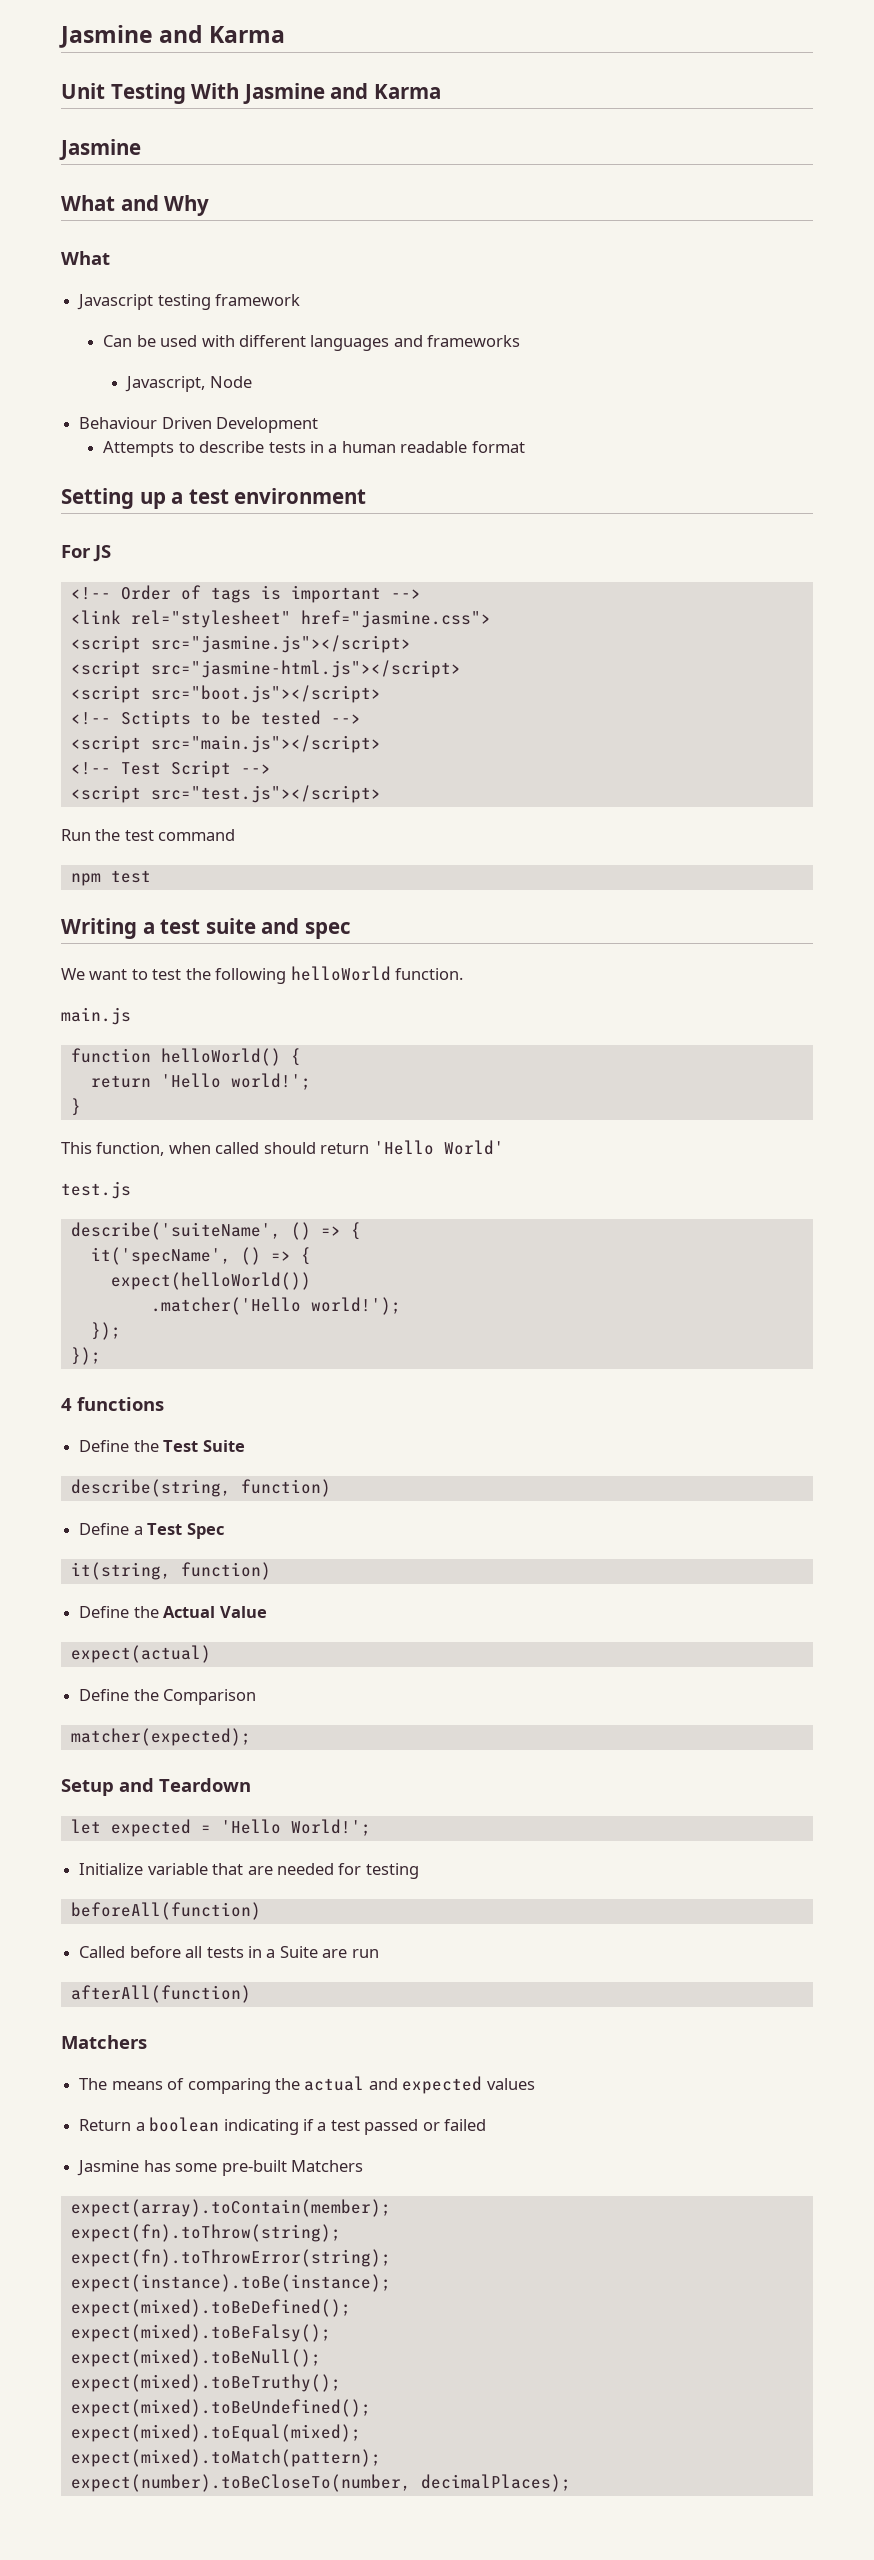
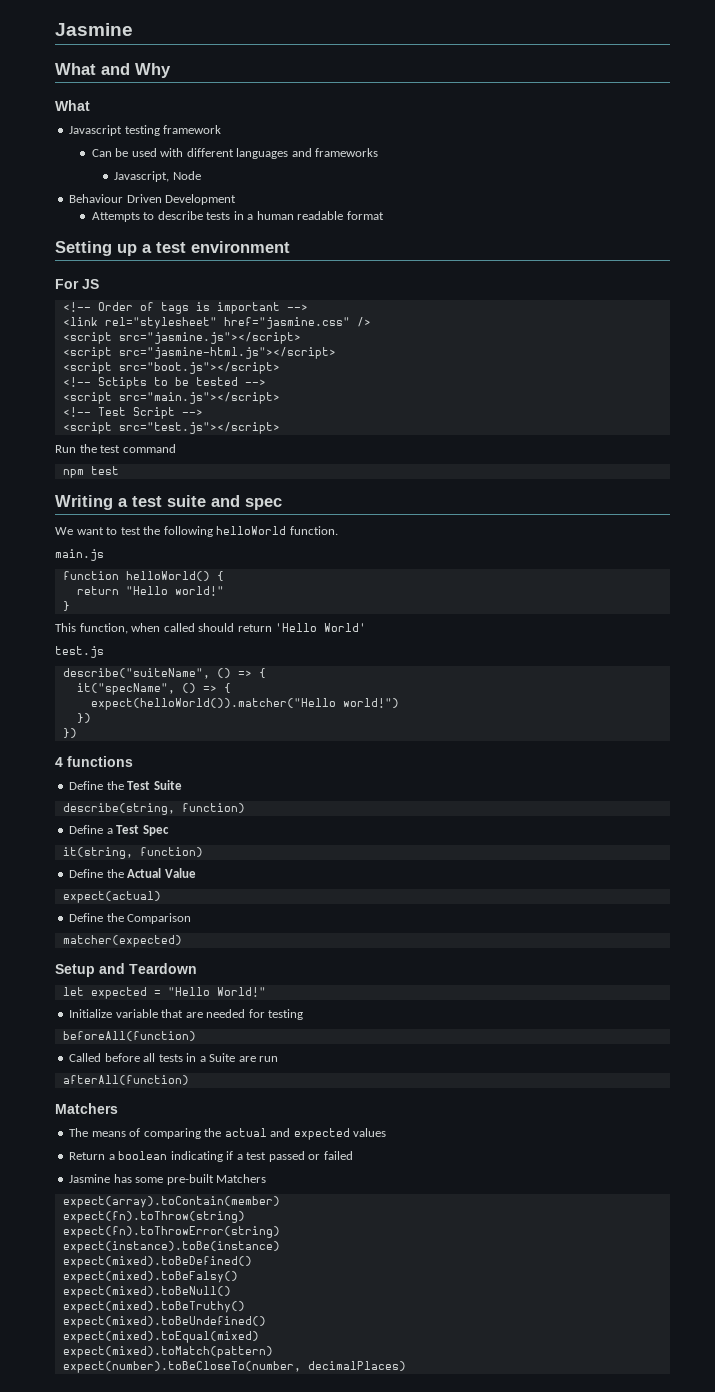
[59,25,286,48] [61,83,441,104] [59,139,141,160] Jasmine and Karma // Unit Testing With Jasmine and Karma // Jasmine -> [55,23,133,36] Jasmine
[300,610,491,628] href="jasmine.css"> -> [223,317,371,329] href="jasmine.css" />
[160,1073,311,1090] 'Hello world!'; -> [125,586,224,596] "Hello world!"
[70,1222,361,1240] [90,1247,311,1265] [110,1272,311,1290] [150,1297,401,1315] [90,1322,121,1340] [70,1347,101,1365] describe('suiteName', () => { // it('specName', () => { // expect(helloWorld()) // .matcher('Hello world!'); // }); // }); -> [62,668,266,679] [76,683,231,695] [90,698,399,710] [76,713,91,723] [62,728,77,738] describe("suiteName", () => { // it("specName", () => { // expect(helloWorld()).matcher("Hello world!") // }) // })
[70,1728,251,1746] matcher(expected); -> [62,935,182,947] matcher(expected)
[220,1819,371,1836] 'Hello World!'; -> [167,987,266,997] "Hello World!"
[70,2199,391,2217] [70,2224,341,2242] [70,2249,391,2267] [70,2274,391,2292] [70,2299,351,2317] [70,2324,331,2342] [70,2349,321,2367] [70,2374,341,2392] [70,2399,371,2417] [70,2424,361,2442] [70,2449,381,2467] expect(array).toContain(member); // expect(fn).toThrow(string); // expect(fn).toThrowError(string); // expect(instance).toBe(instance); // expect(mixed).toBeDefined(); // expect(mixed).toBeFalsy(); // expect(mixed).toBeNull(); // expect(mixed).toBeTruthy(); // expect(mixed).toBeUndefined(); // expect(mixed).toEqual(mixed); // expect(mixed).toMatch(pattern); -> [62,1196,280,1208] [62,1211,245,1223] [62,1226,280,1238] [62,1241,280,1253] [62,1256,252,1268] [62,1271,238,1283] [62,1286,231,1298] [62,1301,245,1313] [62,1316,266,1328] [62,1331,259,1343] [62,1346,273,1358] expect(array).toContain(member) // expect(fn).toThrow(string) // expect(fn).toThrowError(string) // expect(instance).toBe(instance) // expect(mixed).toBeDefined() // expect(mixed).toBeFalsy() // expect(mixed).toBeNull() // expect(mixed).toBeTruthy() // expect(mixed).toBeUndefined() // expect(mixed).toEqual(mixed) // expect(mixed).toMatch(pattern)
[420,2474,571,2492] decimalPlaces); -> [307,1361,406,1371] decimalPlaces)

